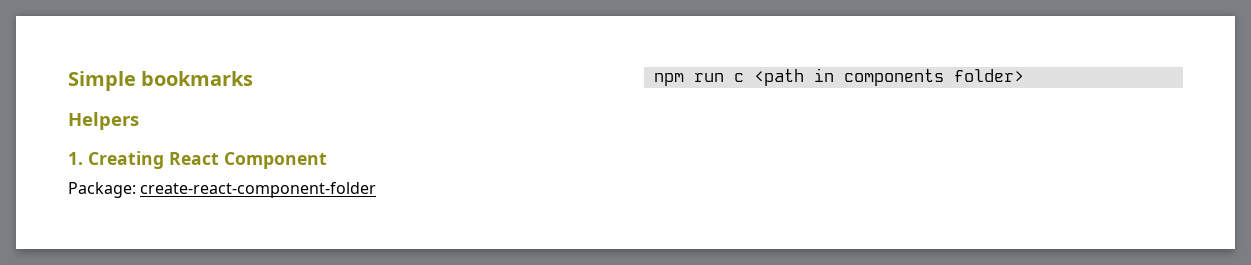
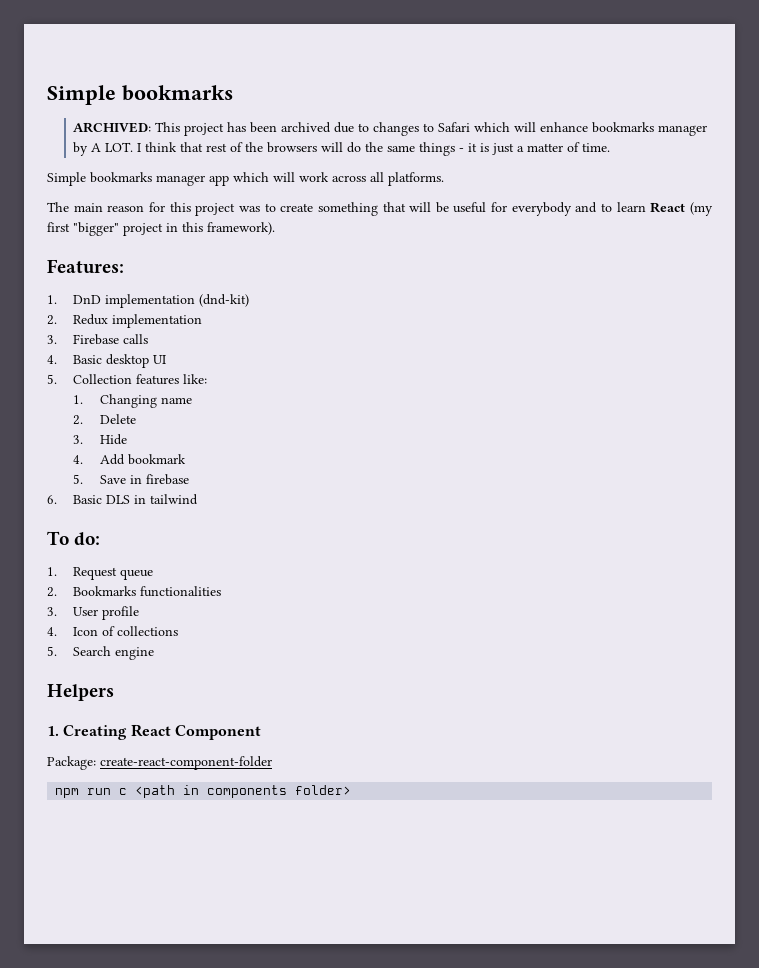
[68,71,254,91] Simple bookmarks -> [47,85,233,105] [73,122,708,136] [73,142,611,156] [47,172,444,186] [47,202,713,216] [47,222,275,236] [47,259,124,274] [47,294,250,308] [47,314,203,328] [47,334,149,345] [47,354,167,368] [47,374,208,385] [73,394,192,408] [73,414,136,425] [73,434,127,445] [73,454,186,465] [73,474,189,485] [47,494,199,505] [47,531,101,546] [47,567,154,580] [47,586,222,597] [47,606,140,620] [47,626,179,636] [47,646,155,660] Simple bookmarks // ARCHIVED: This project has been archived due to changes to Safari which will enhance bookmarks manager by A LOT. I think that rest of the browsers will do the same things - it is just a matter of time. // Simple bookmarks manager app which will work across all platforms. // The main reason for this project was to create something that will be useful for everybody and to learn React (my first "bigger" project in this framework). // Features: // 1. DnD implementation (dnd-kit) // 2. Redux implementation // 3. Firebase calls // 4. Basic desktop UI // 5. Collection features like: // 1. Changing name // 2. Delete // 3. Hide // 4. Add bookmark // 5. Save in firebase // 6. Basic DLS in tailwind // To do: // 1. Request queue // 2. Bookmarks functionalities // 3. User profile // 4. Icon of collections // 5. Search engine

